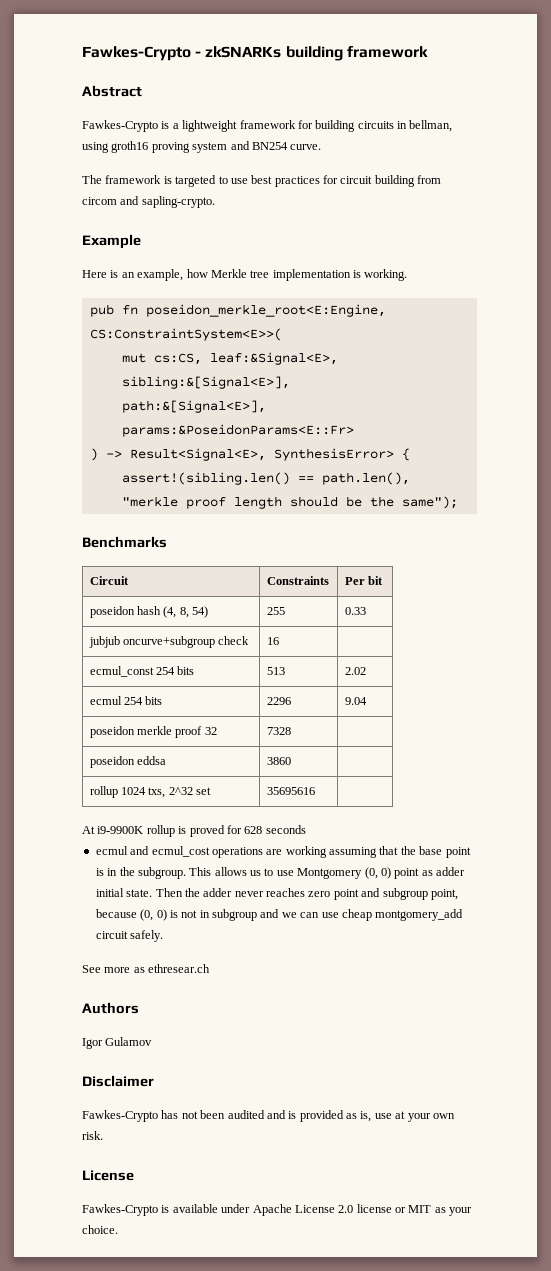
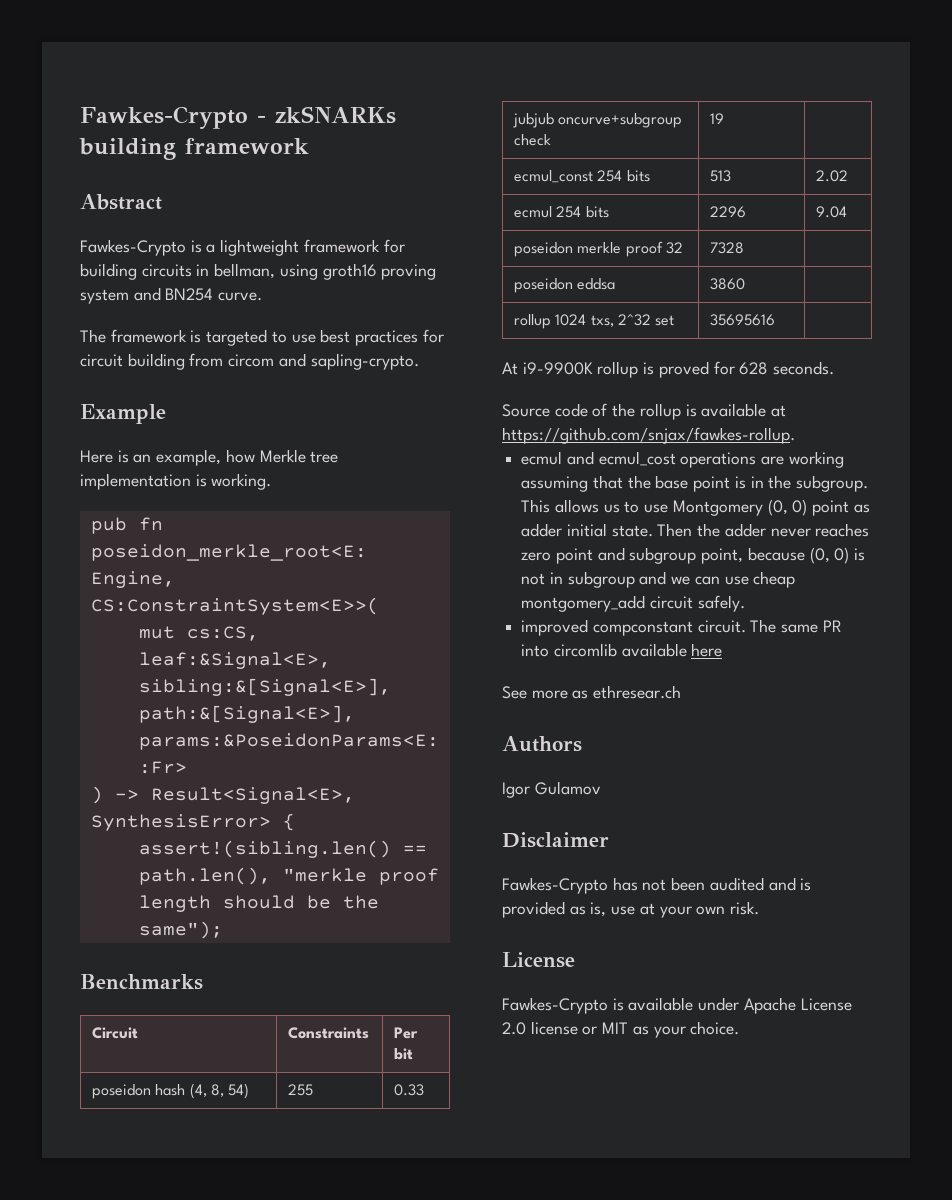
[266,637,279,645] 16 -> [709,113,724,124] 19
[265,825,306,834] seconds -> [773,361,835,375] [502,403,787,420] [502,427,795,444] seconds. // Source code of the rollup is available at https://github.com/snjax/fawkes-rollup.
(164, 936) none -> [521,619,842,636] [521,643,723,657] // improved compconstant circuit. The same PR into circomlib available here

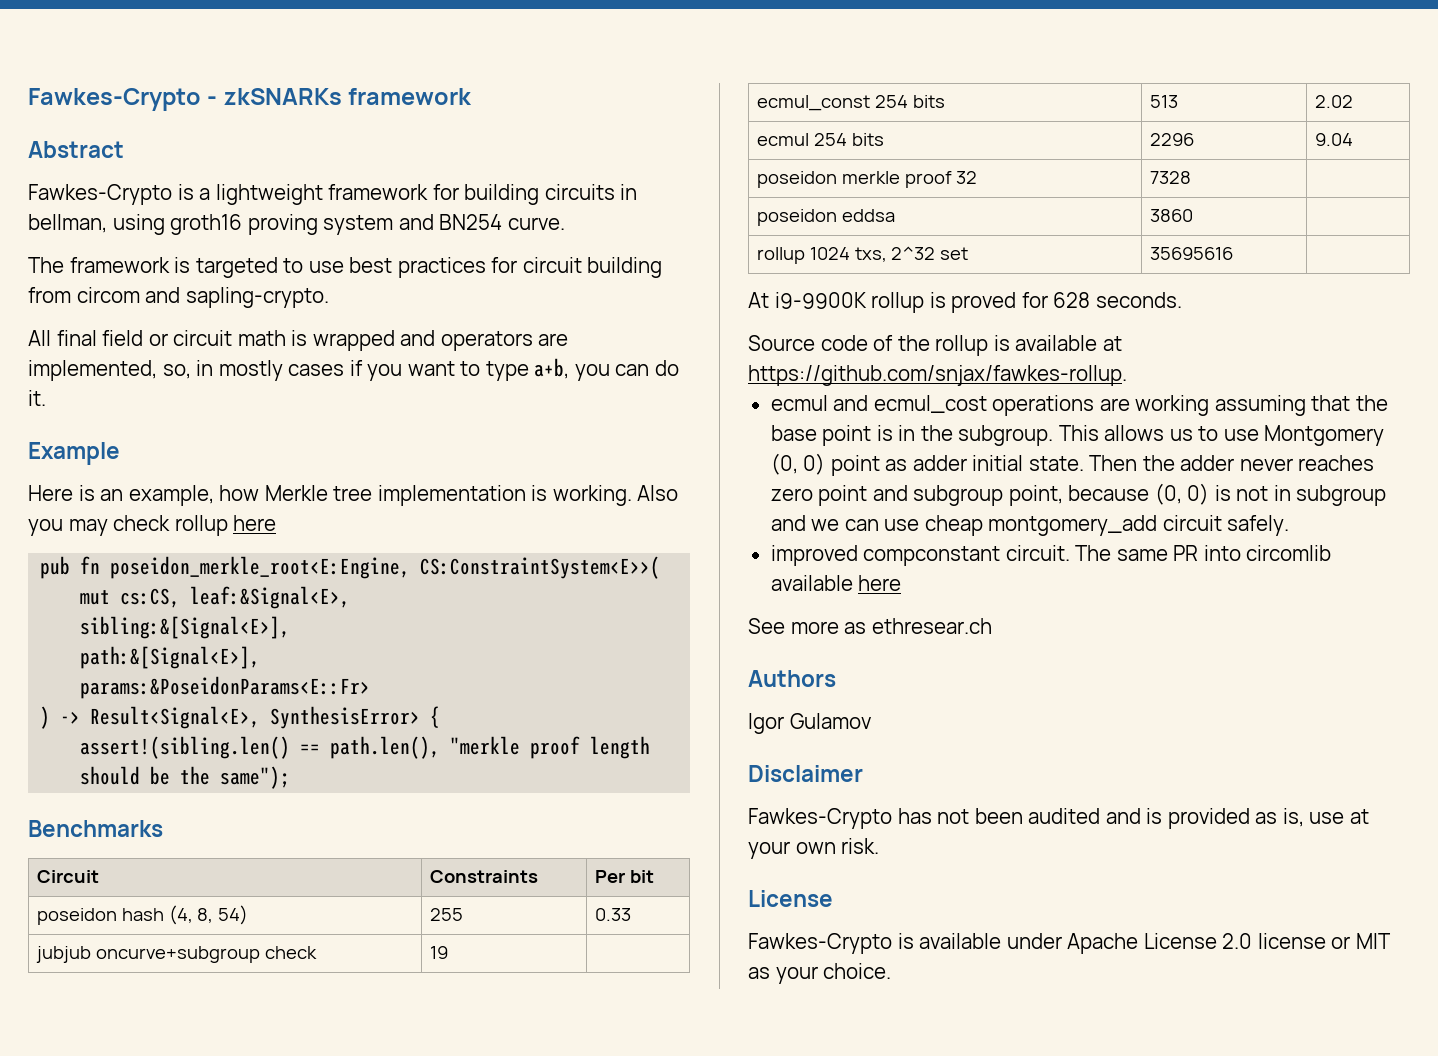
[79,138,176,160] building -> (342, 96) none
(419, 361) none -> [28,330,569,351] [28,358,679,381] [28,390,46,406] // All final field or circuit math is wrapped and operators are implemented, so, in mostly cases if you want to type a+b, you can do it.
(272, 481) none -> [637,485,679,501] [28,515,277,536] Also you may check rollup here

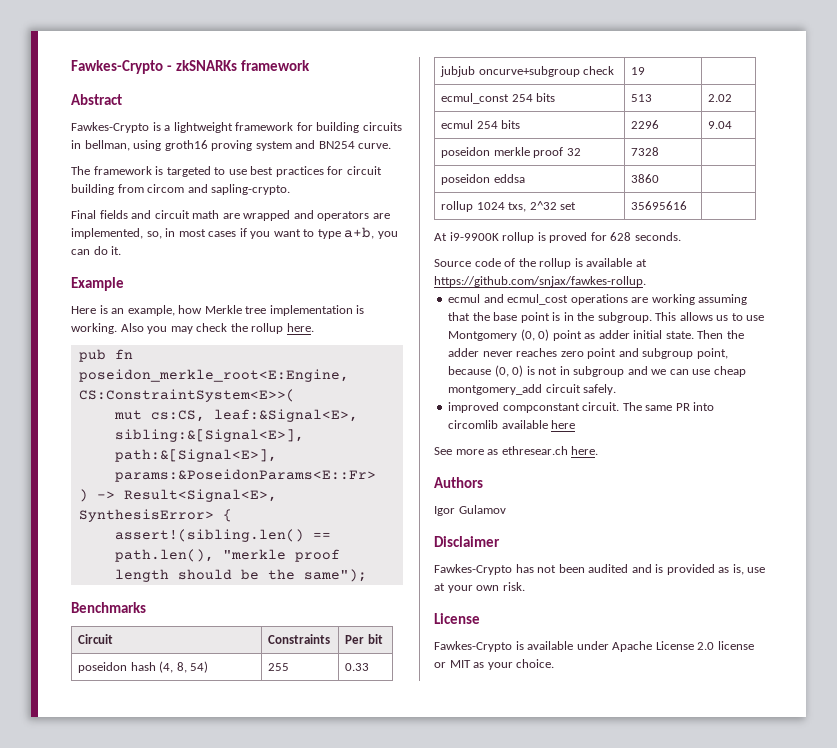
[28,330,168,346] All final field or -> [71,210,152,219] Final fields and
[291,330,308,346] is -> [222,213,240,219] are
[218,360,283,381] mostly -> [178,229,206,237] most
[174,515,277,536] rollup here -> [230,323,314,334] the rollup here.
(992, 626) none -> [571,446,599,455] here.

